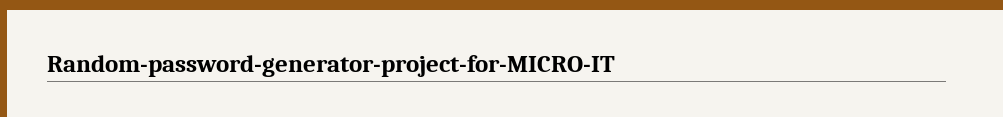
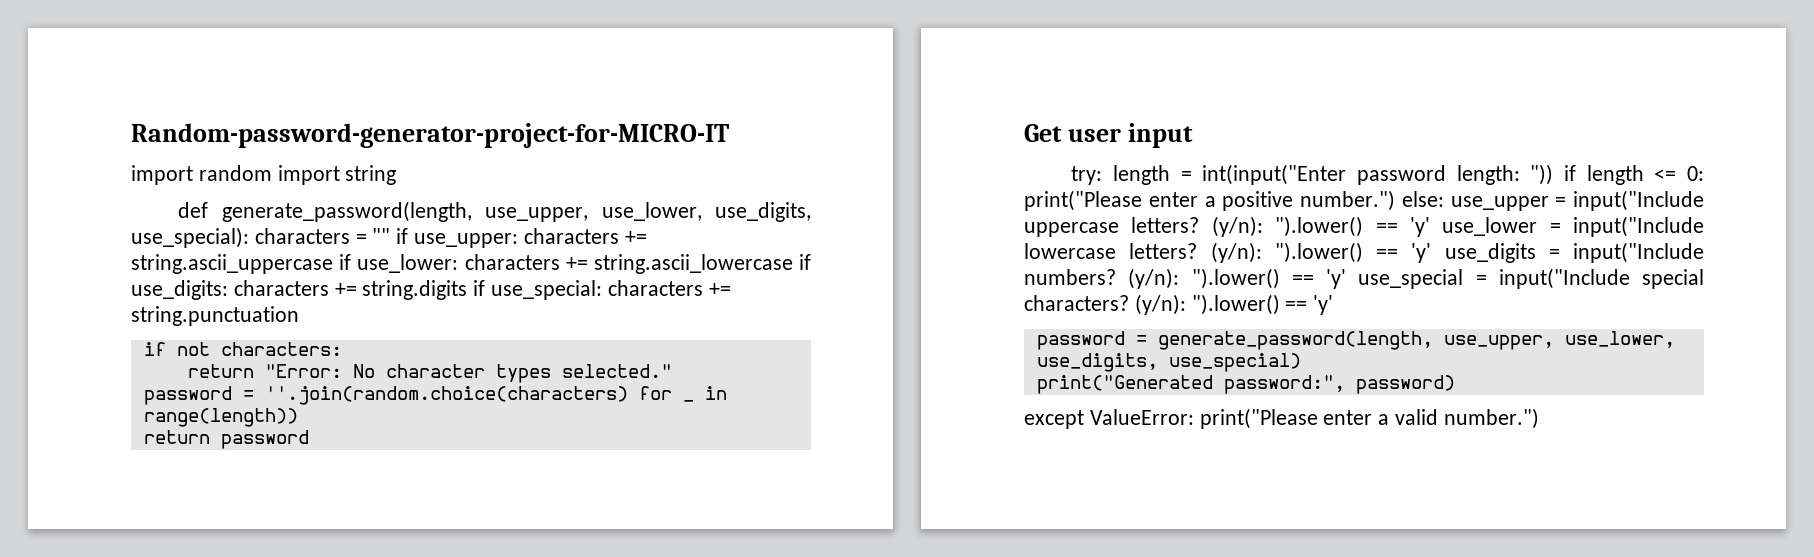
(615, 66) none -> [131,165,397,185] [178,201,811,222] [131,227,647,248] [131,254,811,274] [131,280,731,300] [131,306,299,326] [143,342,342,356] [187,364,672,383] [143,386,672,405] [682,400,694,402] [704,386,727,400] [143,408,298,427] [143,430,309,449] [1024,123,1194,148] [1071,164,1704,185] [1024,190,1704,211] [1024,216,1704,237] [1024,242,1704,263] [1024,268,1704,289] [1024,294,1334,315] [1036,331,1675,350] [1036,353,1301,372] [1036,375,1455,394] [1024,408,1539,429] // import random import string // def generate_password(length, use_upper, use_lower, use_digits, use_special): characters = "" if use_upper: characters += string.ascii_uppercase if use_lower: characters += string.ascii_lowercase if use_digits: characters += string.digits if use_special: characters += string.punctuation // if not characters: // return "Error: No character types selected." // password = ''.join(random.choice(characters) for _ in range(length)) // return password // Get user input // try: length = int(input("Enter password length: ")) if length <= 0: print("Please enter a positive number.") else: use_upper = input("Include uppercase letters? (y/n): ").lower() == 'y' use_lower = input("Include lowercase letters? (y/n): ").lower() == 'y' use_digits = input("Include numbers? (y/n): ").lower() == 'y' use_special = input("Include special characters? (y/n): ").lower() == 'y' // password = generate_password(length, use_upper, use_lower, use_digits, use_special) // print("Generated password:", password) // except ValueError: print("Please enter a valid number.")

